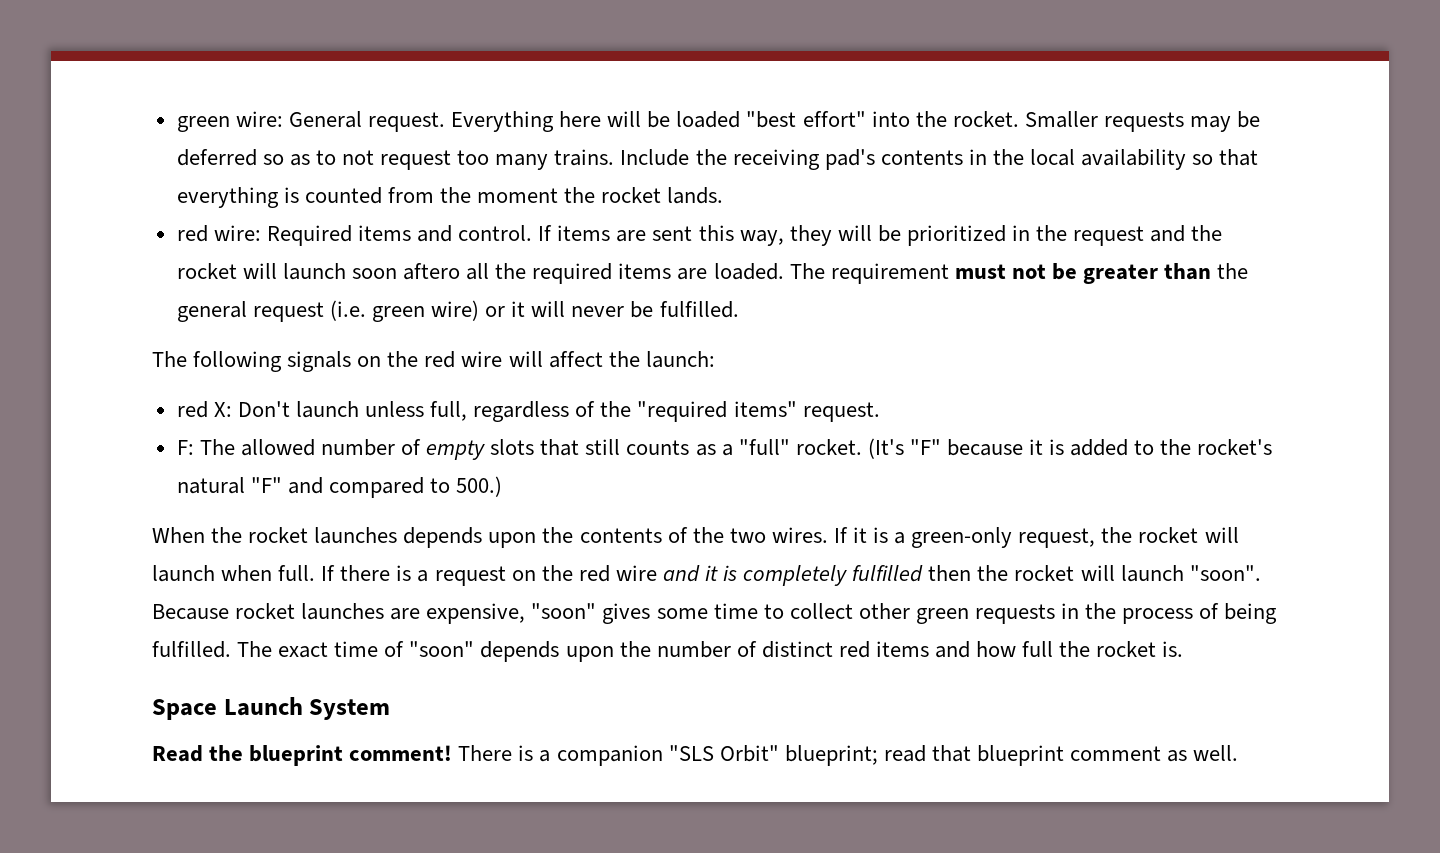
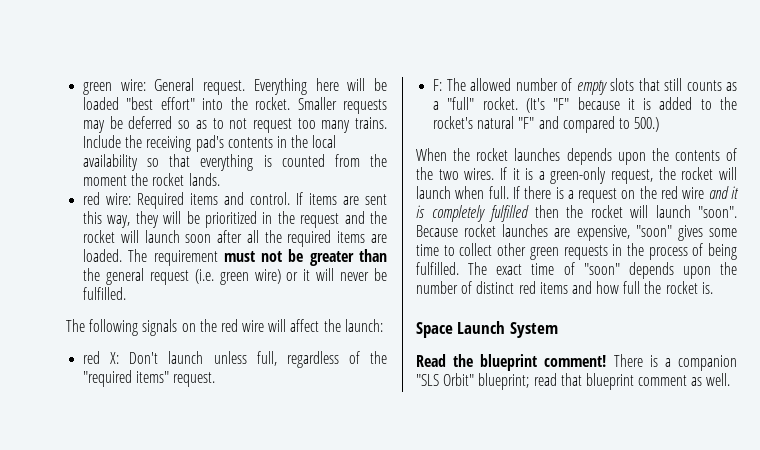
[403,263,461,280] aftero -> [217,230,243,243] after

